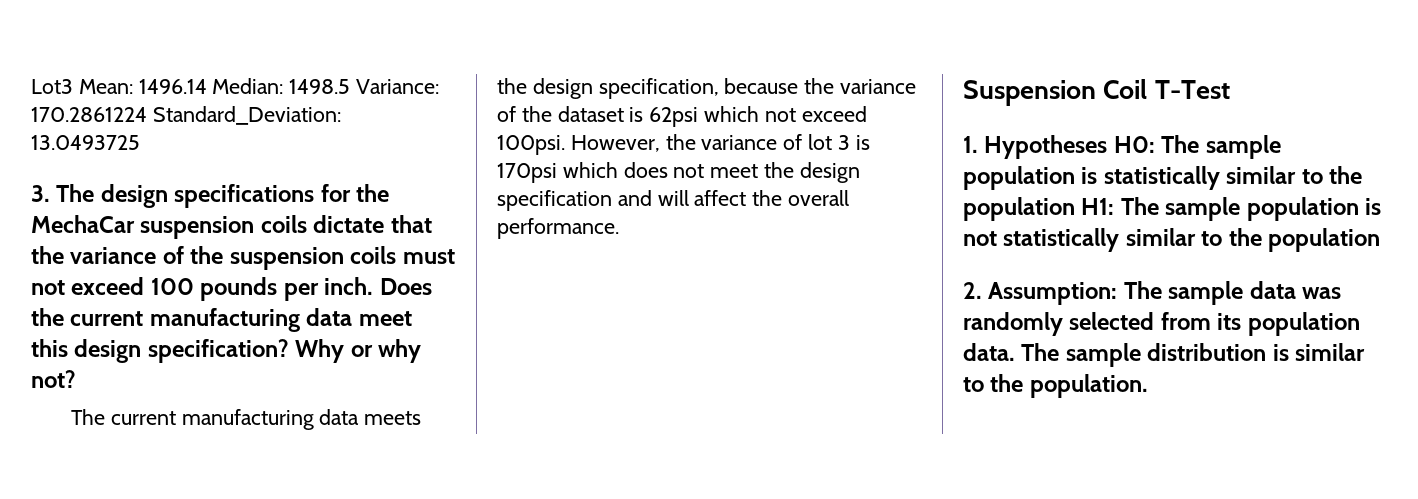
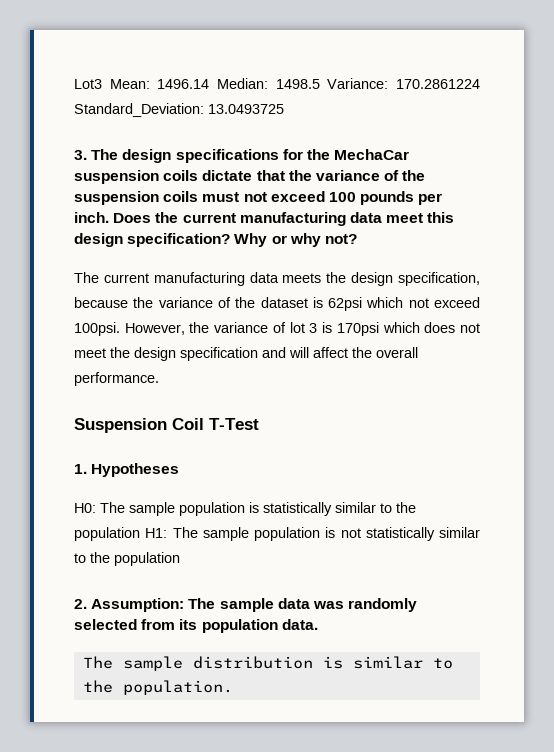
(1108, 147) none -> (180, 470) //
(1015, 352) none -> (318, 624) //

